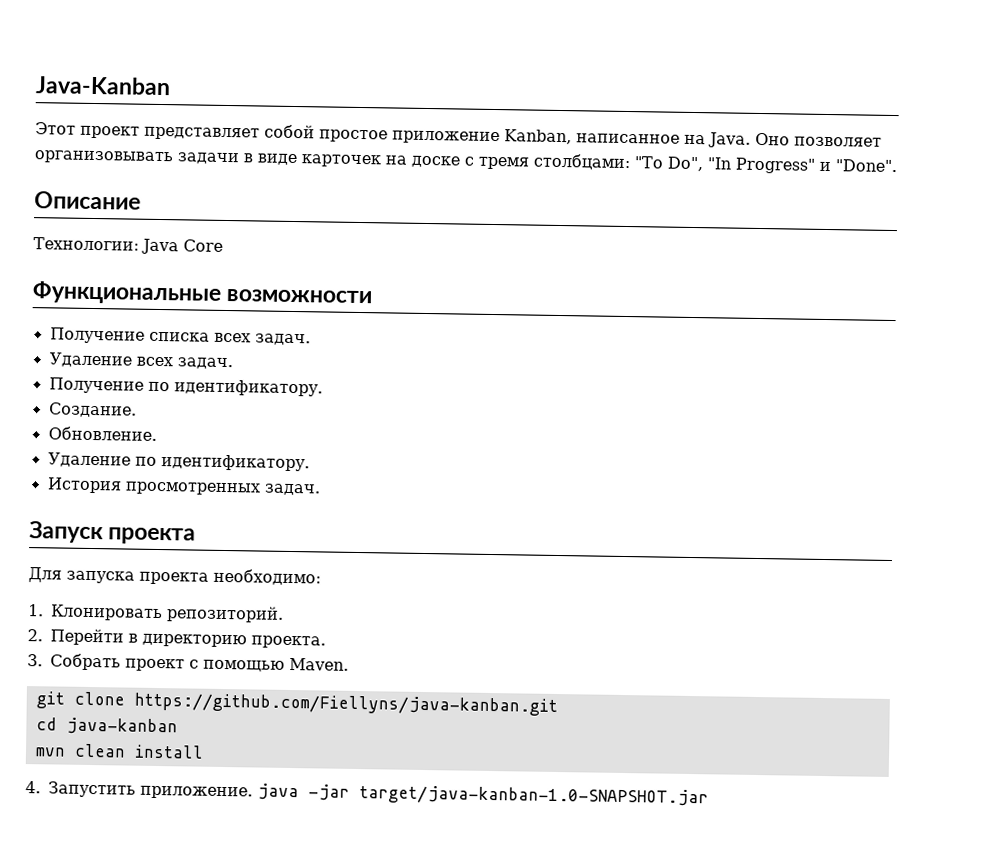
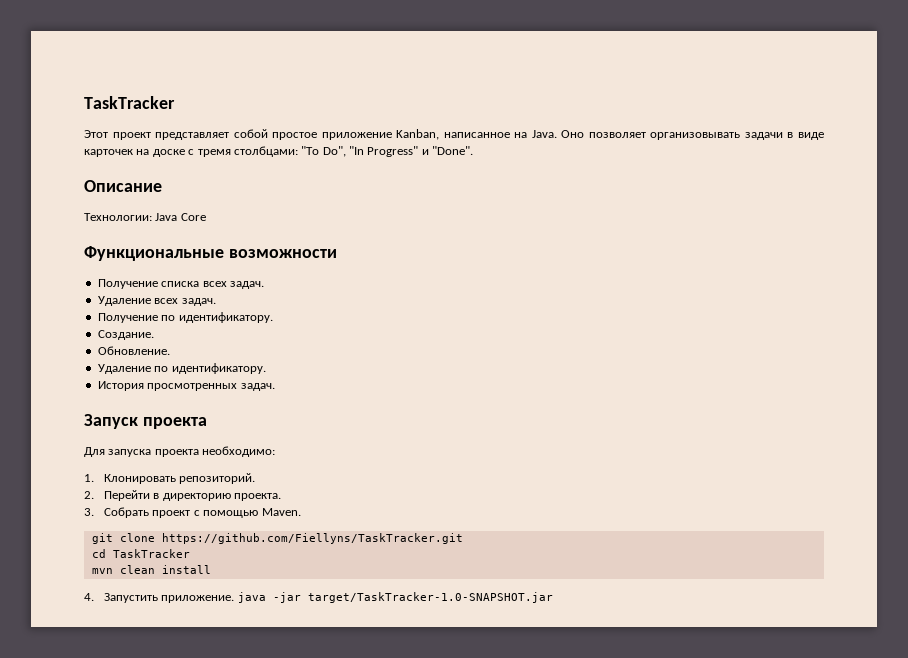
[35,76,171,96] Java-Kanban -> [84,96,175,109] TaskTracker
[133,692,558,717] https://github.com/Fiellyns/java-kanban.git -> [161,533,463,544] https://github.com/Fiellyns/TaskTracker.git
[65,717,178,736] java-kanban -> [112,549,190,558] TaskTracker
[359,785,709,808] target/java-kanban-1.0-SNAPSHOT.jar -> [307,592,553,603] target/TaskTracker-1.0-SNAPSHOT.jar

